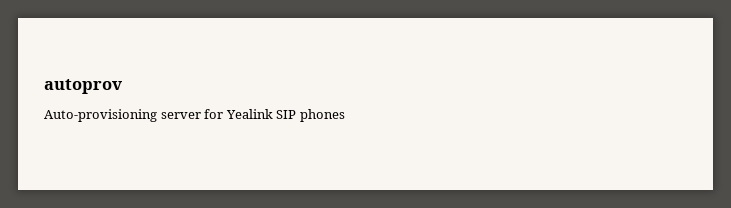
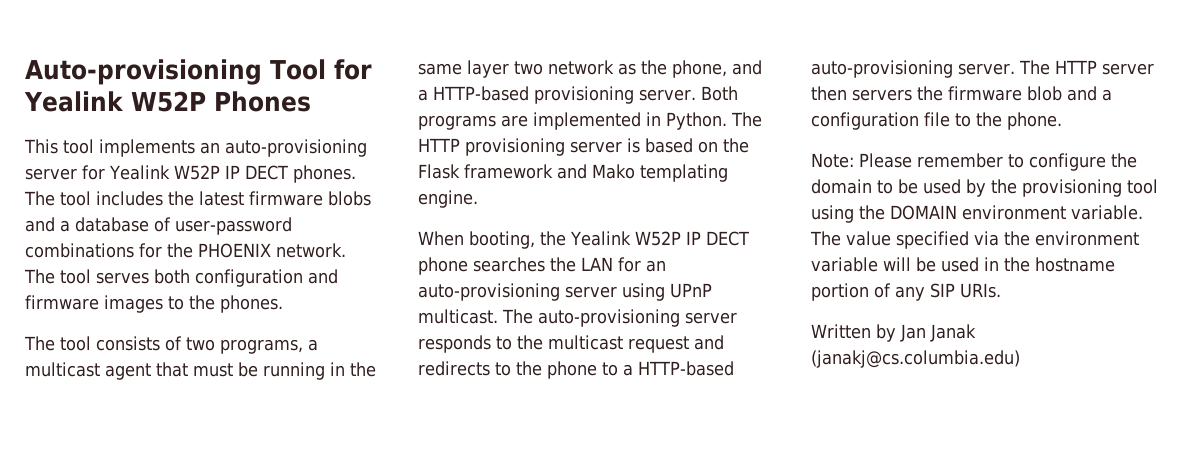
[44,79,122,94] [44,109,345,122] autoprov // Auto-provisioning server for Yealink SIP phones -> [25,59,372,85] [24,91,311,112] [24,139,367,157] [25,165,356,183] [24,191,371,206] [25,217,292,235] [25,243,346,258] [24,269,338,287] [25,295,283,313] [24,336,318,354] [25,362,376,380] [418,60,762,78] [418,86,738,104] [418,112,762,130] [418,138,749,156] [418,164,728,182] [418,190,478,208] [418,231,749,249] [418,257,666,275] [418,283,712,301] [418,309,737,327] [418,335,724,353] [418,361,734,379] [811,60,1154,78] [811,86,1112,101] [811,112,1062,130] [811,153,1137,171] [811,179,1158,197] [811,205,1143,223] [810,231,1139,249] [811,257,1115,272] [811,283,1001,301] [811,324,976,342] [811,350,1020,368] Auto-provisioning Tool for Yealink W52P Phones // This tool implements an auto-provisioning server for Yealink W52P IP DECT phones. The tool includes the latest firmware blobs and a database of user-password combinations for the PHOENIX network. The tool serves both configuration and firmware images to the phones. // The tool consists of two programs, a multicast agent that must be running in the same layer two network as the phone, and a HTTP-based provisioning server. Both programs are implemented in Python. The HTTP provisioning server is based on the Flask framework and Mako templating engine. // When booting, the Yealink W52P IP DECT phone searches the LAN for an auto-provisioning server using UPnP multicast. The auto-provisioning server responds to the multicast request and redirects to the phone to a HTTP-based auto-provisioning server. The HTTP server then servers the firmware blob and a configuration file to the phone. // Note: Please remember to configure the domain to be used by the provisioning tool using the DOMAIN environment variable. The value specified via the environment variable will be used in the hostname portion of any SIP URIs. // Written by Jan Janak (janakj@cs.columbia.edu)

